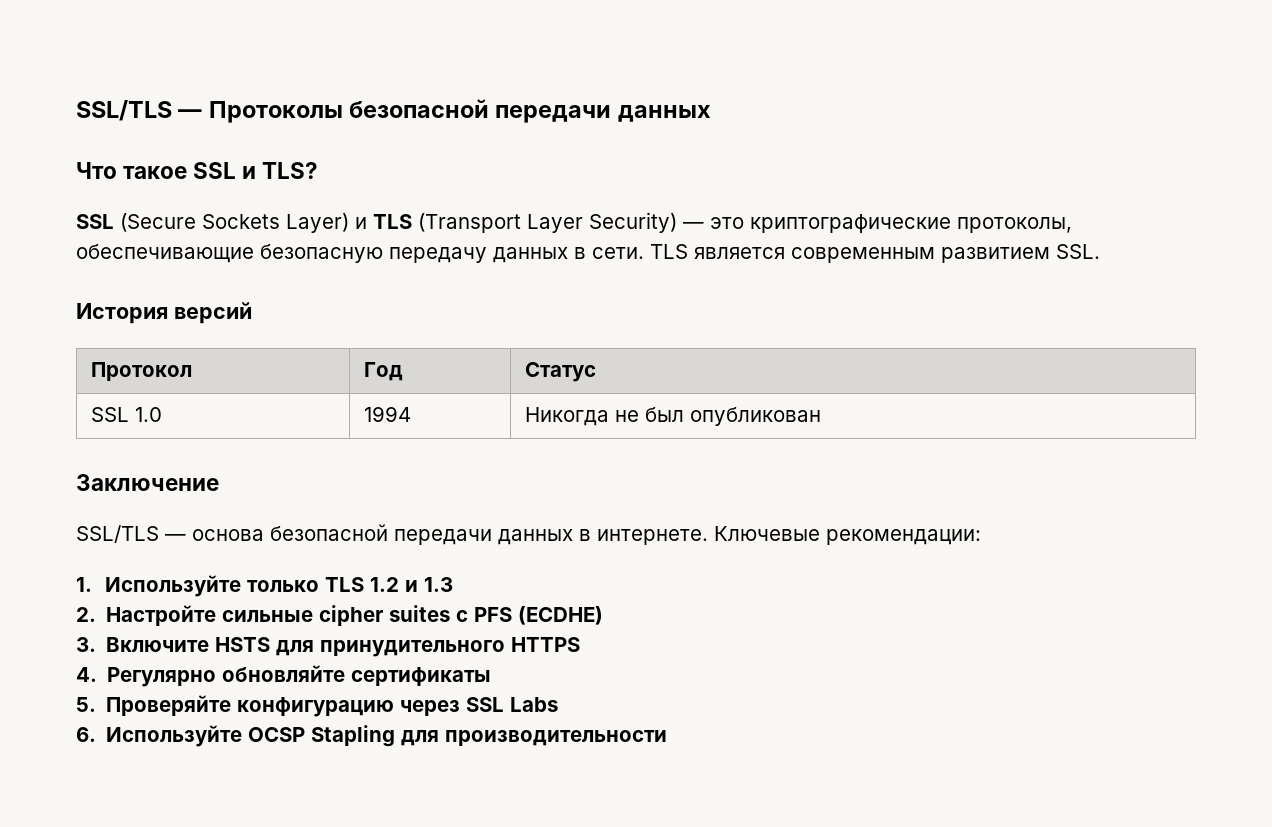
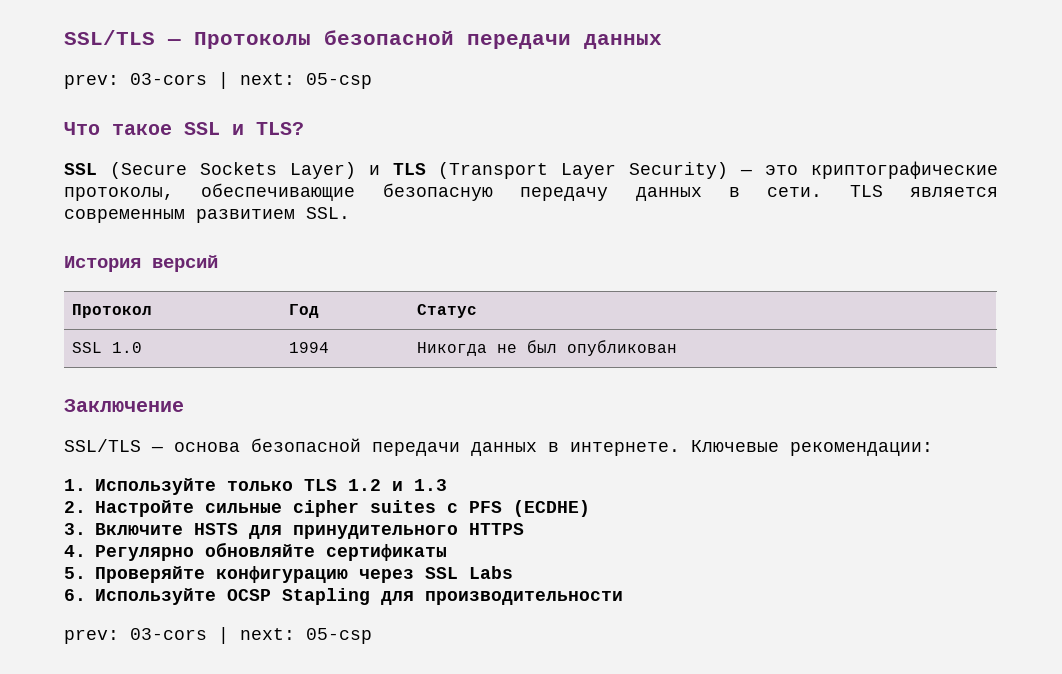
(711, 113) none -> [64,72,372,89] // prev: 03-cors | next: 05-csp
(668, 738) none -> [64,627,372,644] // prev: 03-cors | next: 05-csp

